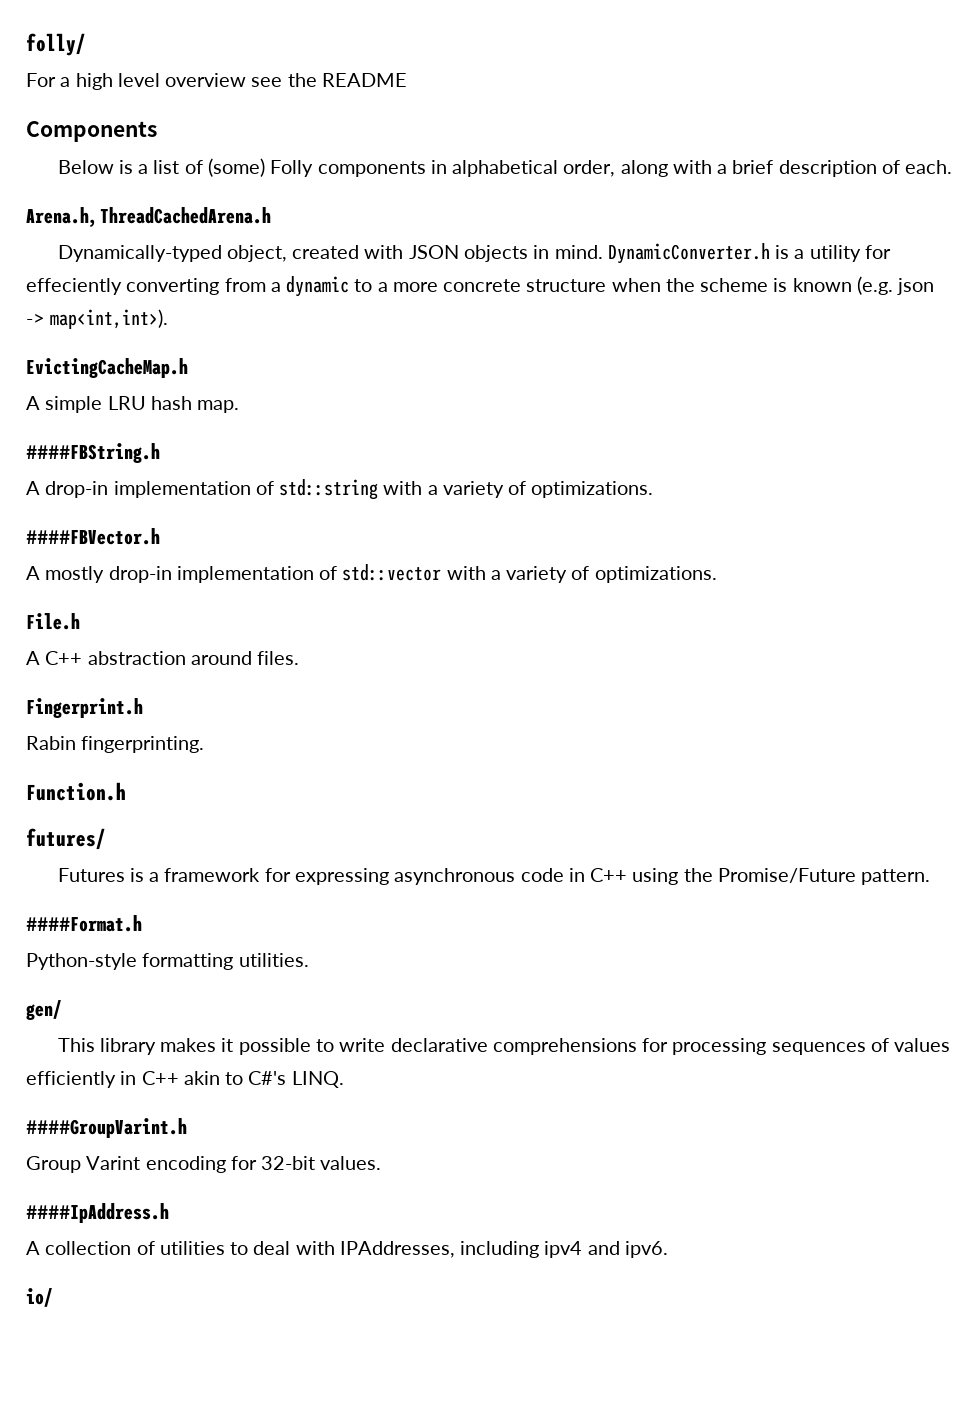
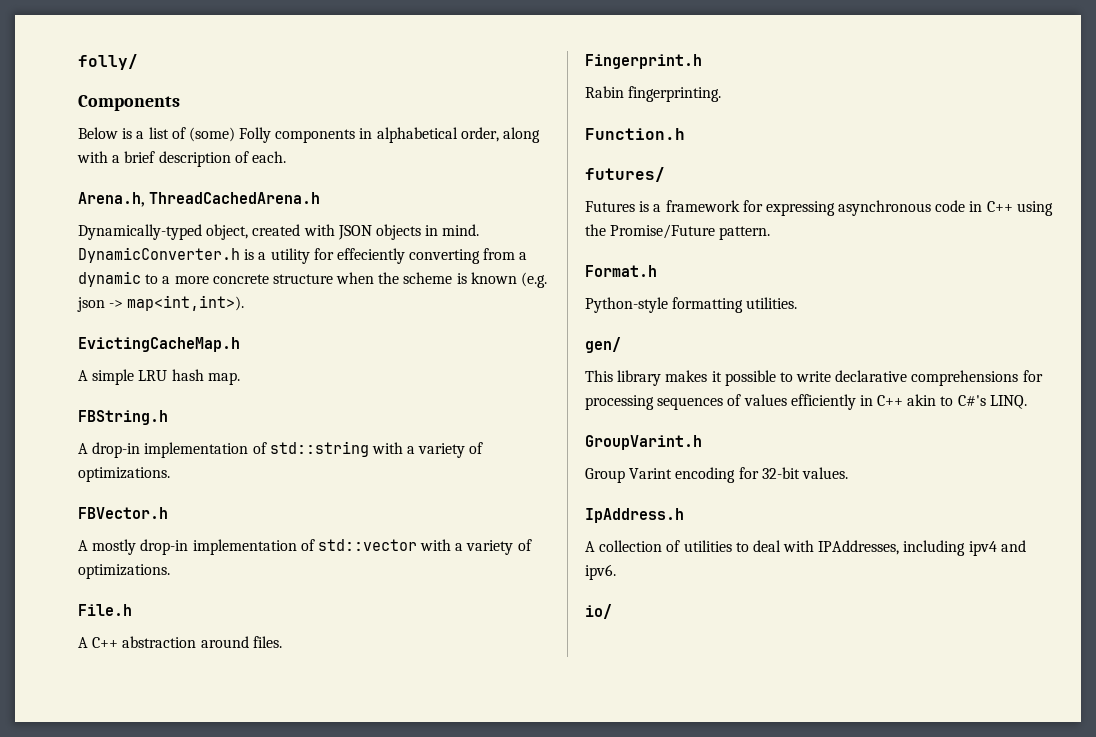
[26,73,407,90] // For a high level overview see the README -> (138, 62) none
[26,443,160,463] ####FBString.h -> [78,410,168,425] FBString.h
[26,528,160,545] ####FBVector.h -> [78,507,168,519] FBVector.h
[26,915,142,932] ####Format.h -> [585,265,657,277] Format.h
[26,1118,187,1138] ####GroupVarint.h -> [585,435,702,450] GroupVarint.h
[26,1203,169,1223] ####IpAddress.h -> [585,508,684,523] IpAddress.h

